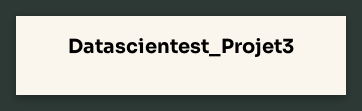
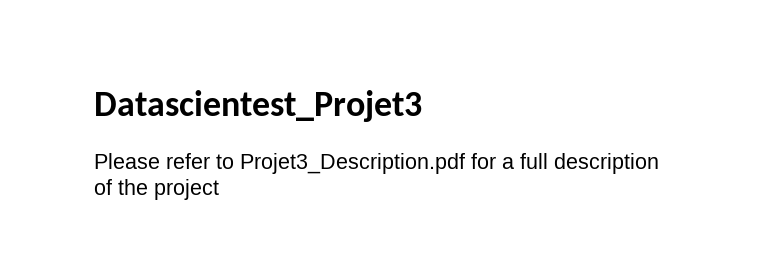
(294, 47) none -> [94,153,659,174] [94,179,219,200] // Please refer to Projet3_Description.pdf for a full description of the project

